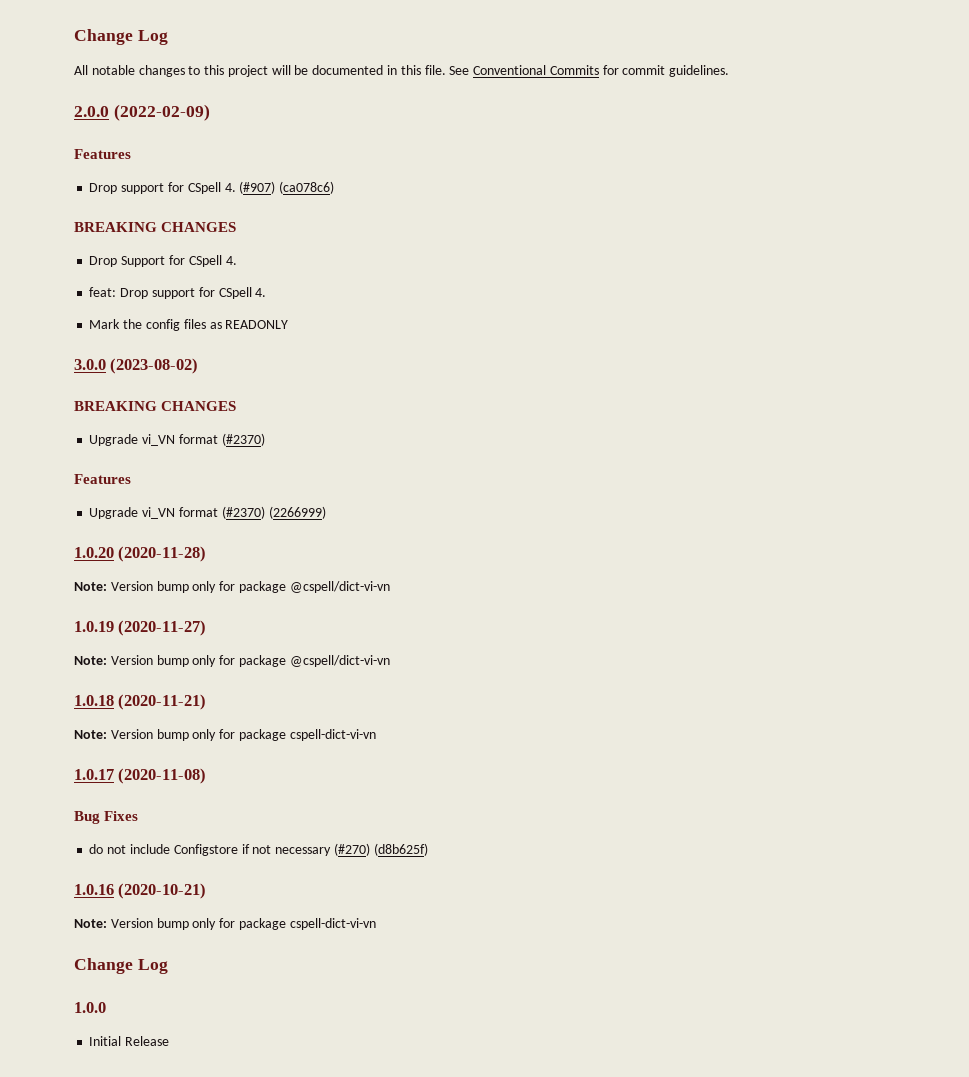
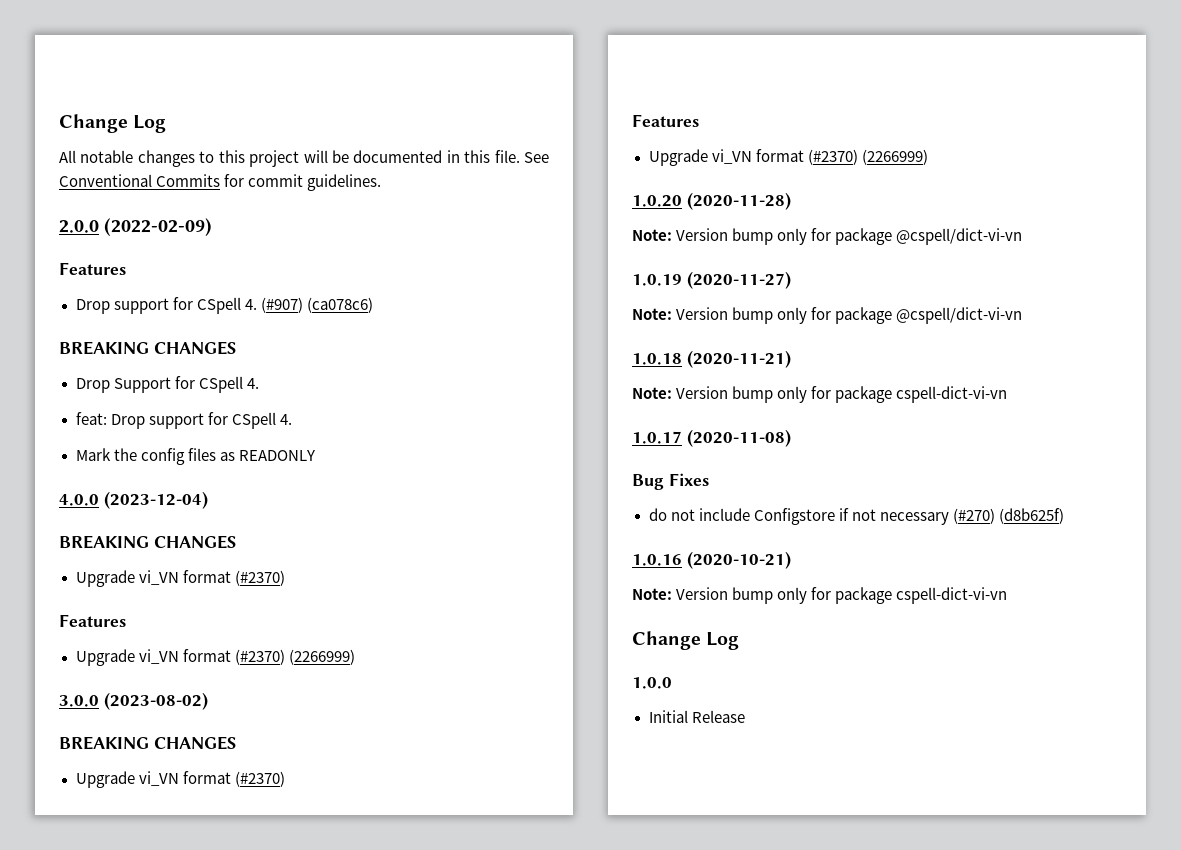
(289, 324) none -> [59,491,208,509] [59,535,236,549] [75,570,285,587] [59,614,126,627] [75,649,355,666] // 4.0.0 (2023-12-04) // BREAKING CHANGES // Upgrade vi_VN format (#2370) // Features // Upgrade vi_VN format (#2370) (2266999)

